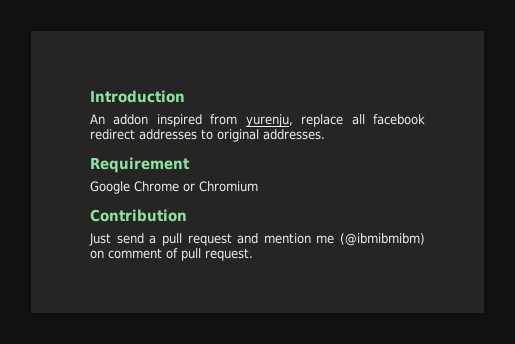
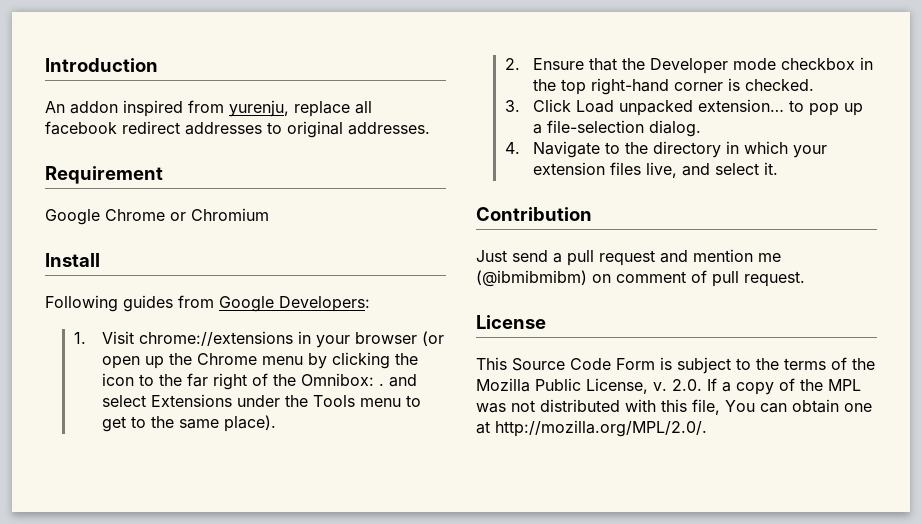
(258, 186) none -> [45,253,100,267] [45,295,370,312] [73,331,445,348] [102,352,419,369] [102,373,418,390] [102,394,422,407] [102,415,277,432] [504,57,874,74] [533,78,815,95] [504,99,864,116] [533,120,702,137] [504,141,828,158] [533,162,779,178] // Install // Following guides from Google Developers: // 1. Visit chrome://extensions in your browser (or open up the Chrome menu by clicking the icon to the far right of the Omnibox: . and select Extensions under the Tools menu to get to the same place). // 2. Ensure that the Developer mode checkbox in the top right-hand corner is checked. // 3. Click Load unpacked extension… to pop up a file-selection dialog. // 4. Navigate to the directory in which your extension files live, and select it.
(253, 254) none -> [476,315,546,329] [476,357,875,374] [476,378,861,395] [476,399,872,415] [476,420,707,437] // License // This Source Code Form is subject to the terms of the Mozilla Public License, v. 2.0. If a copy of the MPL was not distributed with this file, You can obtain one at http://mozilla.org/MPL/2.0/.

